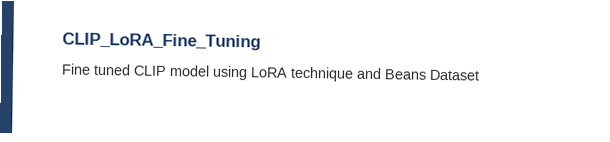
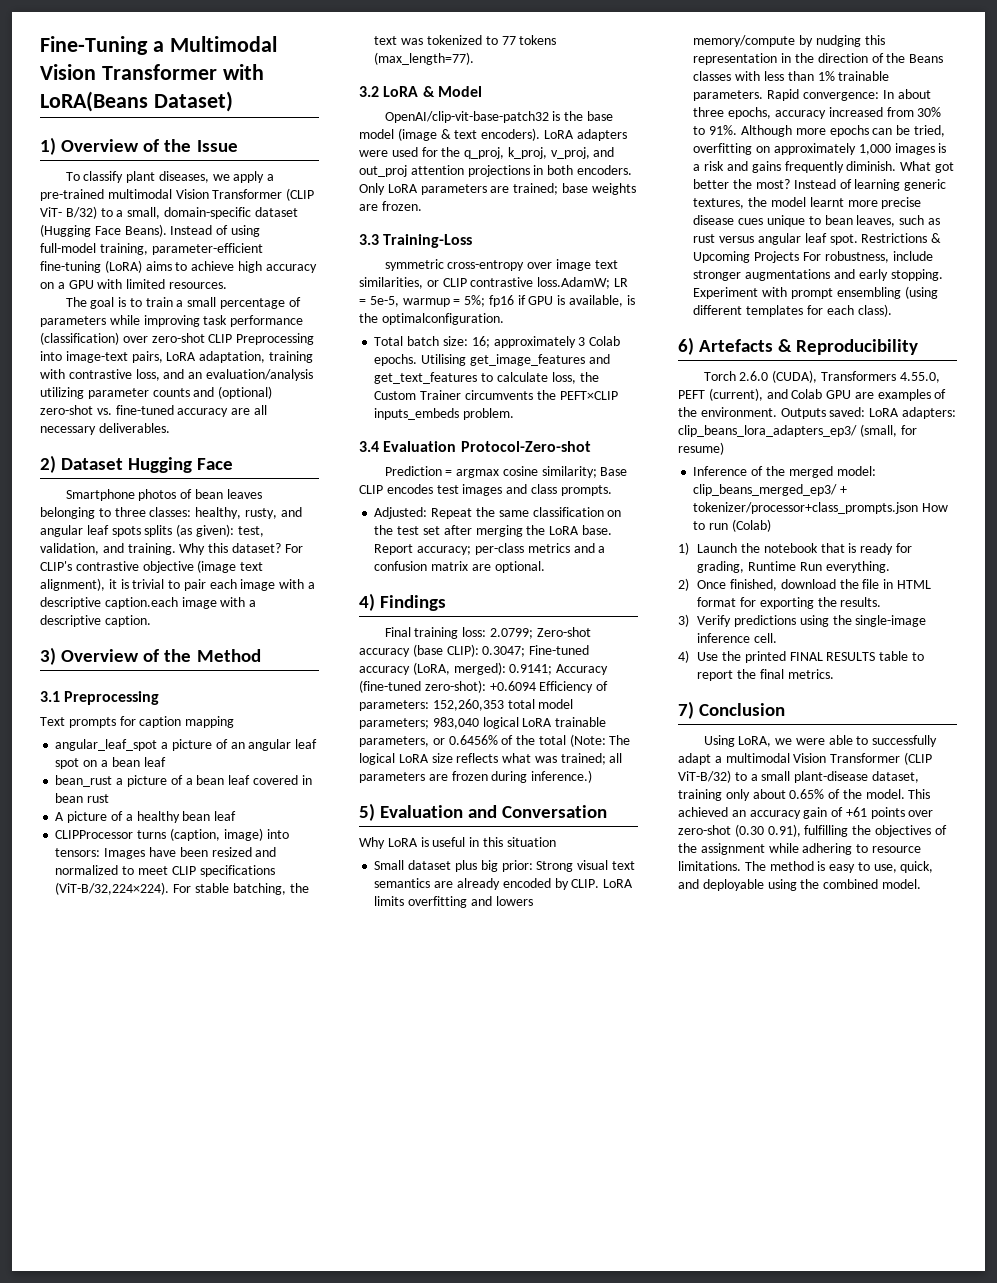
[62,32,261,51] [61,63,480,82] CLIP_LoRA_Fine_Tuning // Fine tuned CLIP model using LoRA technique and Beans Dataset -> [40,36,277,55] [40,64,264,80] [40,91,233,112] [40,137,238,155] [65,171,275,183] [40,188,315,201] [40,206,298,219] [40,224,260,237] [40,243,263,255] [40,260,317,273] [40,279,227,289] [65,297,301,309] [40,315,304,327] [40,332,315,345] [40,351,313,363] [40,369,313,381] [40,386,273,399] [40,405,267,417] [40,423,170,435] [40,455,234,473] [65,489,262,501] [40,507,302,519] [40,524,264,537] [40,543,303,555] [40,560,264,573] [40,578,316,591] [40,597,257,609] [40,615,151,627] [40,647,261,665] [40,691,160,705] [40,716,235,728] [55,739,318,751] [55,757,166,769] [55,775,312,787] [55,793,110,803] [55,811,237,823] [55,828,289,841] [55,847,277,859] [55,865,275,877] [55,882,309,895] [374,35,557,45] [374,52,475,65] [359,86,482,97] [384,111,613,123] [359,128,627,141] [359,147,615,159] [359,165,632,177] [359,183,636,195] [359,201,422,211] [359,234,473,248] [384,259,618,271] [359,277,628,289] [359,295,635,307] [359,313,504,325] [374,336,621,348] [374,354,610,366] [374,372,599,384] [374,390,618,400] [374,408,515,420] [359,441,591,452] [384,466,628,478] [359,484,612,496] [374,507,622,519] [374,525,612,537] [374,543,606,555] [374,561,545,573] [359,593,447,611] [384,627,591,639] [359,644,590,657] [359,662,609,675] [359,680,609,693] [359,699,574,711] [359,717,607,729] [359,734,631,747] [359,753,623,765] [359,770,593,783] [359,803,608,821] [359,837,556,849] [374,860,635,872] [374,878,634,890] [374,896,533,908] [693,35,885,47] [693,53,944,65] [693,71,890,81] [693,89,931,101] [693,107,942,119] [693,125,945,137] [693,143,947,155] [693,161,954,173] [693,179,947,191] [693,197,922,209] [693,215,940,227] [693,233,942,245] [693,251,933,263] [693,269,943,281] [693,286,938,299] [693,304,892,317] [678,337,919,355] [703,370,940,383] [678,388,947,401] [678,407,956,419] [678,424,917,437] [678,442,724,455] [693,466,876,478] [693,484,848,496] [693,502,949,514] [693,519,771,532] [678,542,913,555] [697,561,890,573] [678,578,932,591] [697,597,882,609] [678,614,927,627] [697,633,778,643] [678,650,925,663] [697,669,834,681] [678,701,786,719] [703,735,938,747] [678,752,932,765] [678,770,919,783] [678,789,931,801] [678,807,934,819] [678,824,947,837] [678,843,921,855] [678,861,934,873] [678,879,921,891] Fine-Tuning a Multimodal Vision Transformer with LoRA(Beans Dataset) // 1) Overview of the Issue // To classify plant diseases, we apply a pre-trained multimodal Vision Transformer (CLIP ViT- B/32) to a small, domain-specific dataset (Hugging Face Beans). Instead of using full-model training, parameter-efficient fine-tuning (LoRA) aims to achieve high accuracy on a GPU with limited resources. // The goal is to train a small percentage of parameters while improving task performance (classification) over zero-shot CLIP Preprocessing into image-text pairs, LoRA adaptation, training with contrastive loss, and an evaluation/analysis utilizing parameter counts and (optional) zero-shot vs. fine-tuned accuracy are all necessary deliverables. // 2) Dataset Hugging Face // Smartphone photos of bean leaves belonging to three classes: healthy, rusty, and angular leaf spots splits (as given): test, validation, and training. Why this dataset? For CLIP's contrastive objective (image text alignment), it is trivial to pair each image with a descriptive caption.each image with a descriptive caption. // 3) Overview of the Method // 3.1 Preprocessing // Text prompts for caption mapping // angular_leaf_spot a picture of an angular leaf spot on a bean leaf // bean_rust a picture of a bean leaf covered in bean rust // A picture of a healthy bean leaf // CLIPProcessor turns (caption, image) into tensors: Images have been resized and normalized to meet CLIP specifications (ViT-B/32,224×224). For stable batching, the text was tokenized to 77 tokens (max_length=77). // 3.2 LoRA & Model // OpenAI/clip-vit-base-patch32 is the base model (image & text encoders). LoRA adapters were used for the q_proj, k_proj, v_proj, and out_proj attention projections in both encoders. Only LoRA parameters are trained; base weights are frozen. // 3.3 Training-Loss // symmetric cross-entropy over image text similarities, or CLIP contrastive loss.AdamW; LR = 5e-5, warmup = 5%; fp16 if GPU is available, is the optimalconfiguration. // Total batch size: 16; approximately 3 Colab epochs. Utilising get_image_features and get_text_features to calculate loss, the Custom Trainer circumvents the PEFT×CLIP inputs_embeds problem. // 3.4 Evaluation Protocol-Zero-shot // Prediction = argmax cosine similarity; Base CLIP encodes test images and class prompts. // Adjusted: Repeat the same classification on the test set after merging the LoRA base. Report accuracy; per-class metrics and a confusion matrix are optional. // 4) Findings // Final training loss: 2.0799; Zero-shot accuracy (base CLIP): 0.3047; Fine-tuned accuracy (LoRA, merged): 0.9141; Accuracy (fine-tuned zero-shot): +0.6094 Efficiency of parameters: 152,260,353 total model parameters; 983,040 logical LoRA trainable parameters, or 0.6456% of the total (Note: The logical LoRA size reflects what was trained; all parameters are frozen during inference.) // 5) Evaluation and Conversation // Why LoRA is useful in this situation // Small dataset plus big prior: Strong visual text semantics are already encoded by CLIP. LoRA limits overfitting and lowers memory/compute by nudging this representation in the direction of the Beans classes with less than 1% trainable parameters. Rapid convergence: In about three epochs, accuracy increased from 30% to 91%. Although more epochs can be tried, overfitting on approximately 1,000 images is a risk and gains frequently diminish. What got better the most? Instead of learning generic textures, the model learnt more precise disease cues unique to bean leaves, such as rust versus angular leaf spot. Restrictions & Upcoming Projects For robustness, include stronger augmentations and early stopping. Experiment with prompt ensembling (using different templates for each class). // 6) Artefacts & Reproducibility // Torch 2.6.0 (CUDA), Transformers 4.55.0, PEFT (current), and Colab GPU are examples of the environment. Outputs saved: LoRA adapters: clip_beans_lora_adapters_ep3/ (small, for resume) // Inference of the merged model: clip_beans_merged_ep3/ + tokenizer/processor+class_prompts.json How to run (Colab) // 1) Launch the notebook that is ready for grading, Runtime Run everything. // 2) Once finished, download the file in HTML format for exporting the results. // 3) Verify predictions using the single-image inference cell. // 4) Use the printed FINAL RESULTS table to report the final metrics. // 7) Conclusion // Using LoRA, we were able to successfully adapt a multimodal Vision Transformer (CLIP ViT-B/32) to a small plant-disease dataset, training only about 0.65% of the model. This achieved an accuracy gain of +61 points over zero-shot (0.30 0.91), fulfilling the objectives of the assignment while adhering to resource limitations. The method is easy to use, quick, and deployable using the combined model.

